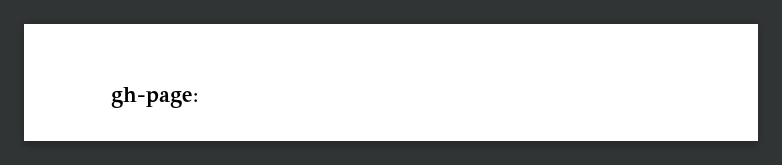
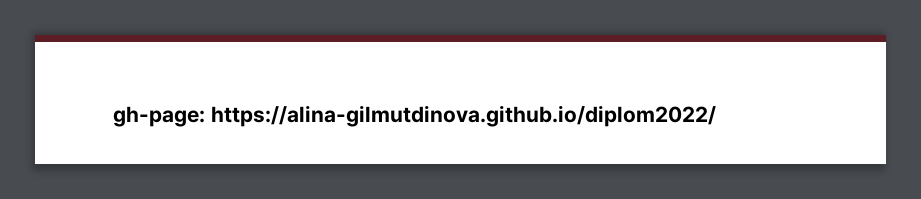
(198, 97) none -> [210,105,716,127] https://alina-gilmutdinova.github.io/diplom2022/

